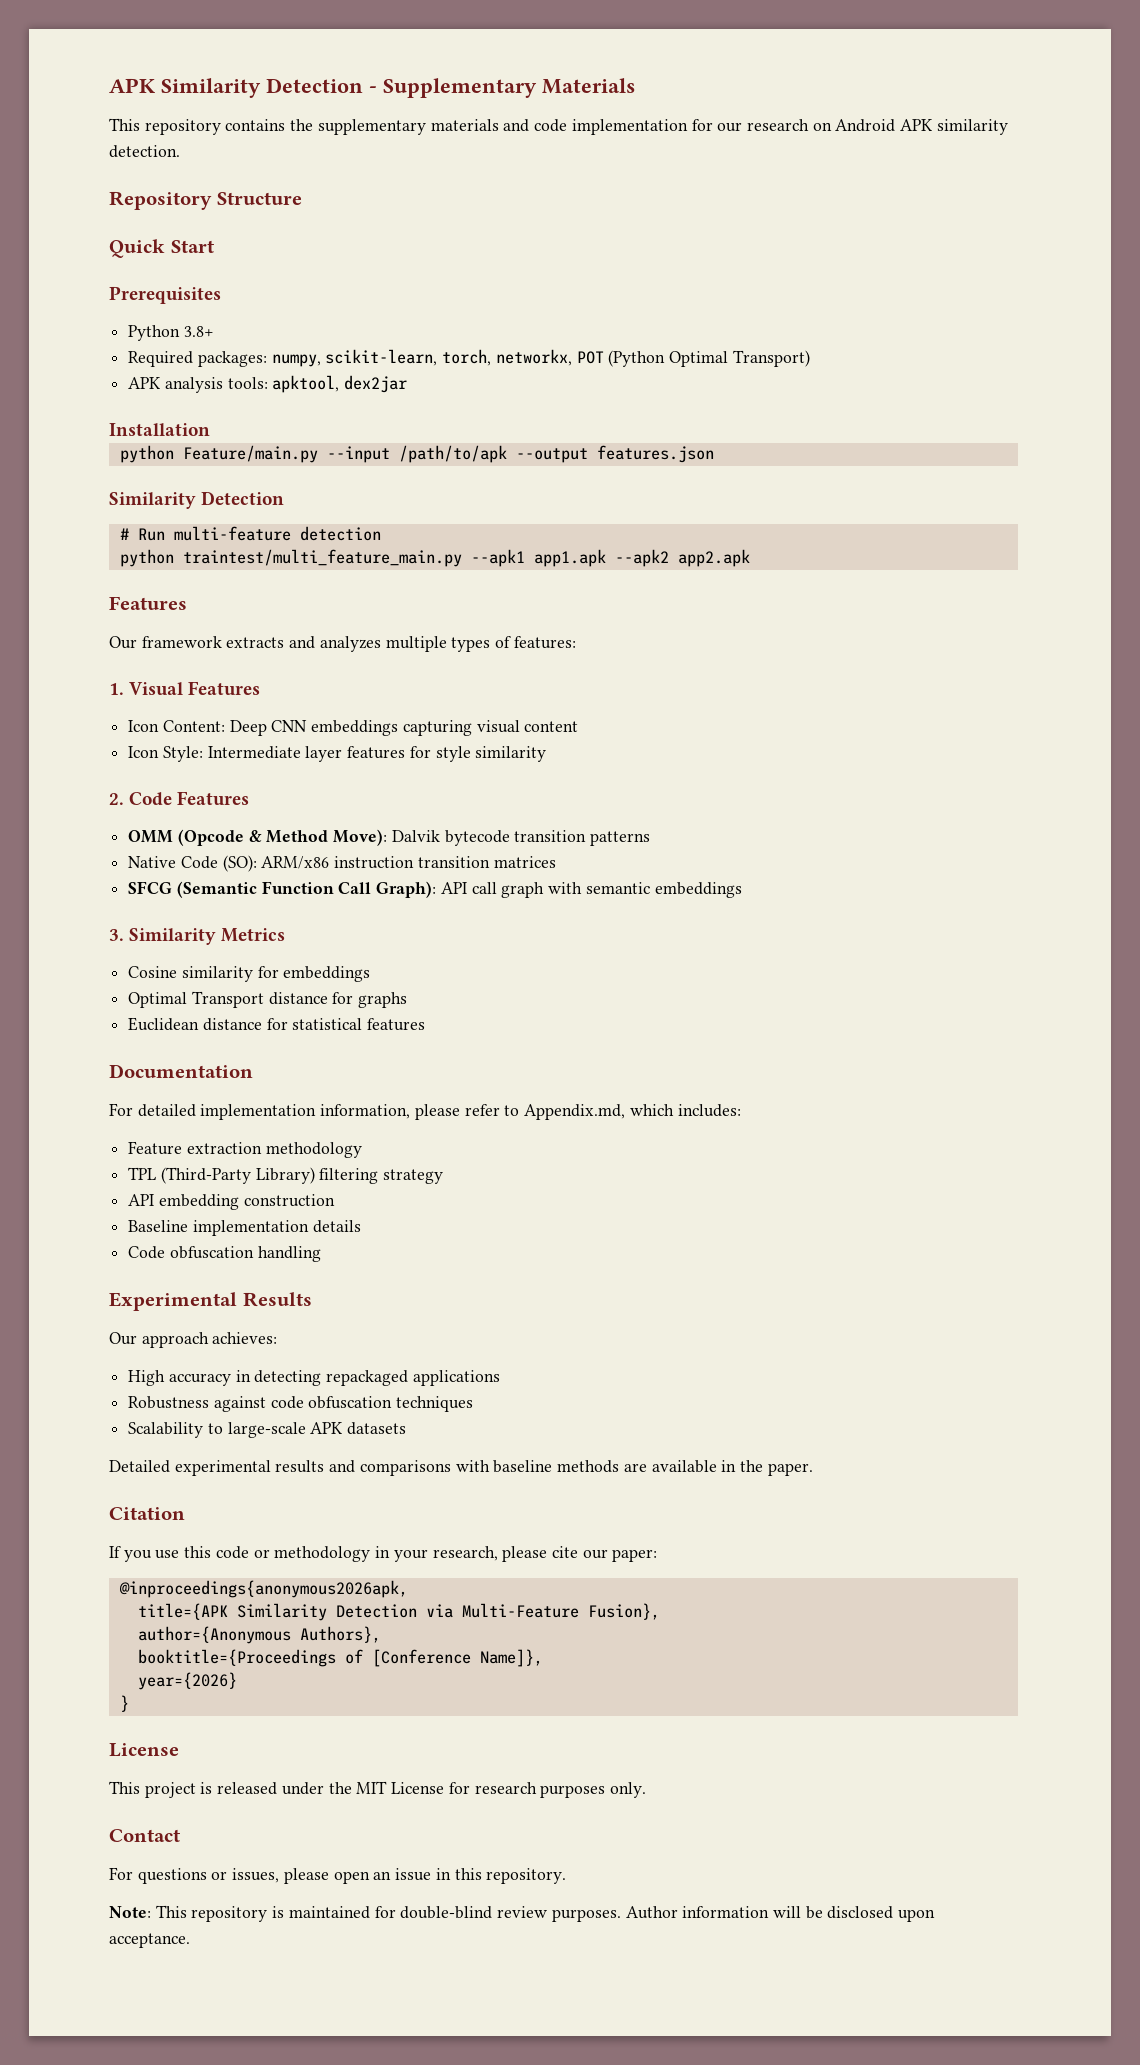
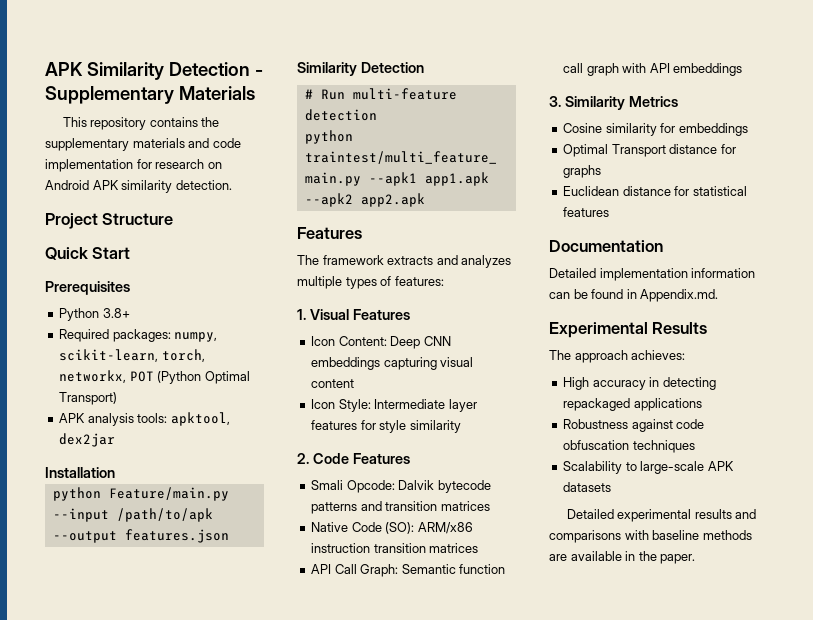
[717,122,743,132] our -> (152, 164) none
[109,191,212,210] Repository -> [45,213,98,229] Project
[109,636,137,649] Our -> [297,255,319,265] The
[128,829,651,846] OMM (Opcode & Method Move): Dalvik bytecode transition patterns -> [311,480,491,493] [311,501,490,514] Smali Opcode: Dalvik bytecode patterns and transition matrices
[128,881,467,898] SFCG (Semantic Function Call Graph): API -> [311,564,506,577] API Call Graph: Semantic function
[585,882,650,894] semantic -> [649,63,670,73] API
[109,1103,741,1120] [128,1141,362,1158] [128,1167,444,1184] [128,1194,335,1210] [128,1220,361,1236] [128,1246,321,1262] For detailed implementation information, please refer to Appendix.md, which includes: // Feature extraction methodology // TPL (Third-Party Library) filtering strategy // API embedding construction // Baseline implementation details // Code obfuscation handling -> [549,268,756,281] [549,289,719,302] Detailed implementation information can be found in Appendix.md.
[109,1332,137,1345] Our -> [549,350,571,360] The
[109,1507,185,1520] [109,1546,658,1562] [118,1580,408,1598] [137,1603,660,1621] [137,1626,381,1644] [137,1649,543,1667] [137,1672,237,1690] [119,1695,129,1712] [109,1743,179,1757] [109,1781,646,1798] [109,1829,180,1842] [109,1867,567,1884] [109,1905,936,1922] [109,1933,190,1948] // Citation // If you use this code or methodology in your research, please cite our paper: // @inproceedings{anonymous2026apk, // title={APK Similarity Detection via Multi-Feature Fusion}, // author={Anonymous Authors}, // booktitle={Proceedings of [Conference Name]}, // year={2026} // } // License // This project is released under the MIT License for research purposes only. // Contact // For questions or issues, please open an issue in this repository. // Note: This repository is maintained for double-blind review purposes. Author information will be disclosed upon acceptance. -> (696, 559) none

